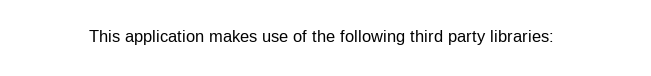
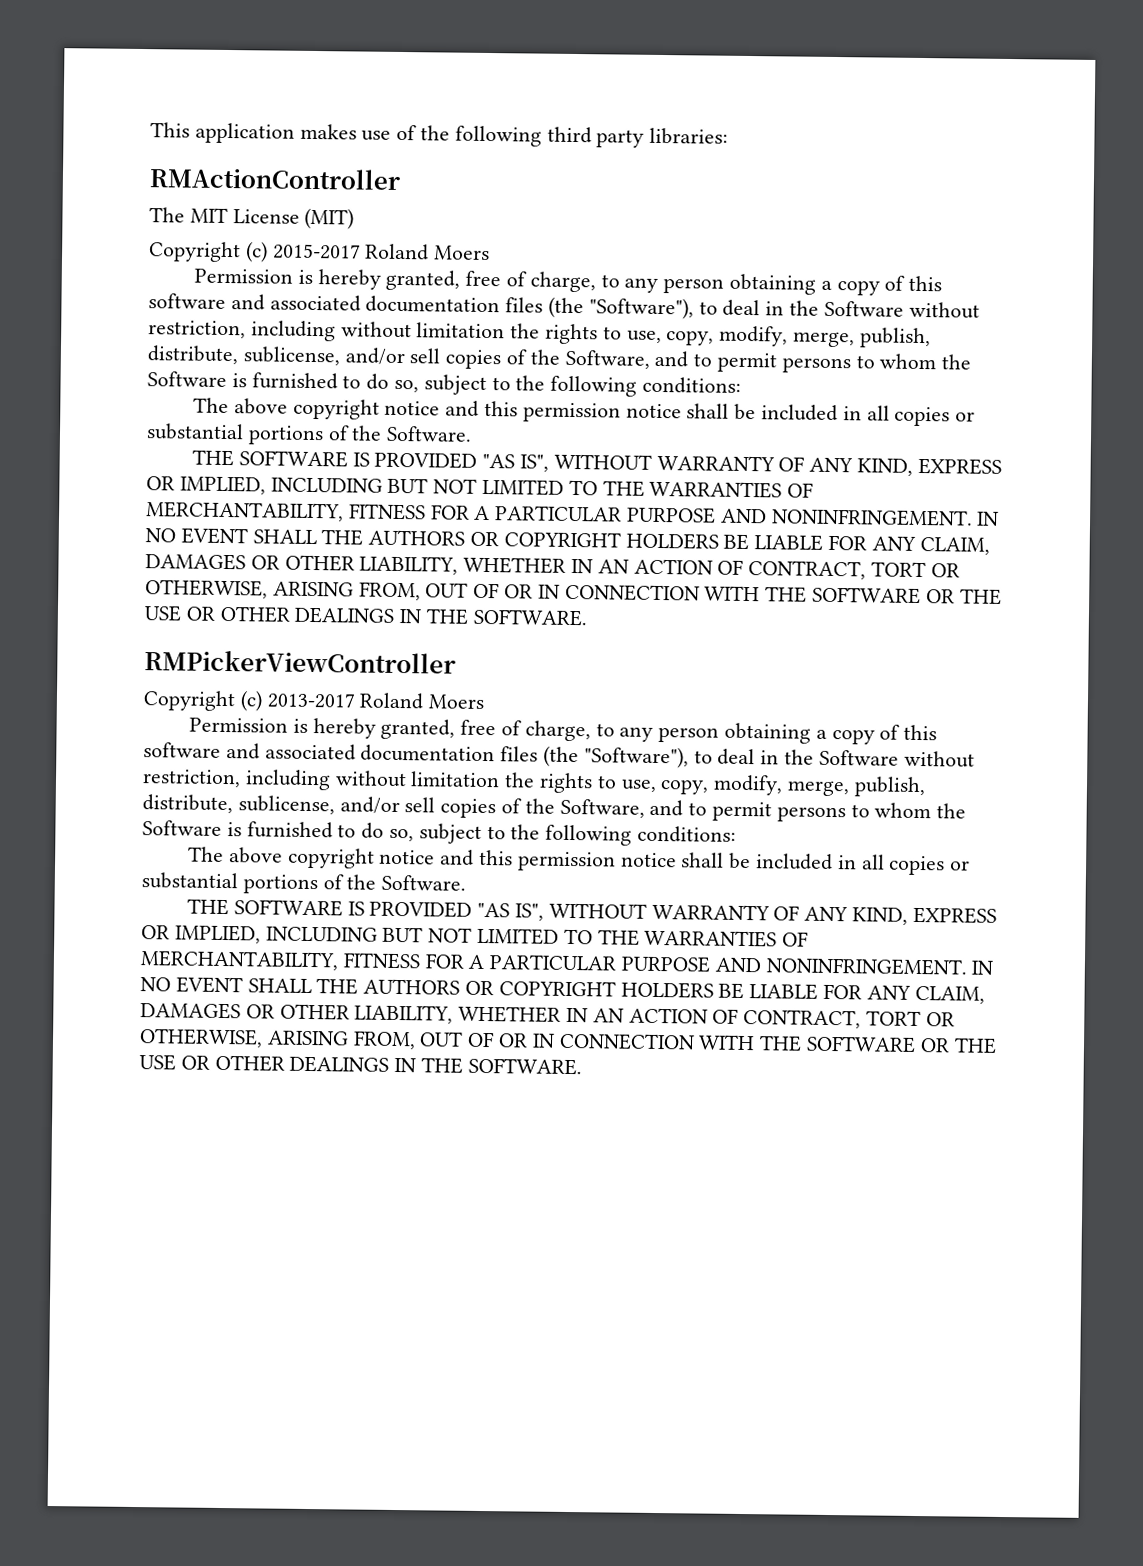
(554, 36) none -> [149,167,401,190] [149,207,355,230] [148,241,491,263] [193,268,943,296] [148,293,980,320] [148,320,931,349] [147,345,972,374] [147,371,742,397] [192,397,976,427] [146,423,473,446] [191,449,1002,476] [146,475,815,499] [146,501,1000,527] [145,527,990,555] [145,553,960,580] [145,579,1002,605] [144,605,587,627] [144,650,456,674] [143,690,486,712] [188,717,938,745] [143,742,975,769] [142,769,926,798] [142,794,967,823] [142,820,737,846] [187,846,971,876] [141,872,467,895] [186,898,997,925] [141,924,810,948] [140,950,994,976] [140,976,985,1004] [140,1002,955,1029] [139,1028,997,1054] [139,1054,582,1076] // RMActionController // The MIT License (MIT) // Copyright (c) 2015-2017 Roland Moers // Permission is hereby granted, free of charge, to any person obtaining a copy of this software and associated documentation files (the "Software"), to deal in the Software without restriction, including without limitation the rights to use, copy, modify, merge, publish, distribute, sublicense, and/or sell copies of the Software, and to permit persons to whom the Software is furnished to do so, subject to the following conditions: // The above copyright notice and this permission notice shall be included in all copies or substantial portions of the Software. // THE SOFTWARE IS PROVIDED "AS IS", WITHOUT WARRANTY OF ANY KIND, EXPRESS OR IMPLIED, INCLUDING BUT NOT LIMITED TO THE WARRANTIES OF MERCHANTABILITY, FITNESS FOR A PARTICULAR PURPOSE AND NONINFRINGEMENT. IN NO EVENT SHALL THE AUTHORS OR COPYRIGHT HOLDERS BE LIABLE FOR ANY CLAIM, DAMAGES OR OTHER LIABILITY, WHETHER IN AN ACTION OF CONTRACT, TORT OR OTHERWISE, ARISING FROM, OUT OF OR IN CONNECTION WITH THE SOFTWARE OR THE USE OR OTHER DEALINGS IN THE SOFTWARE. // RMPickerViewController // Copyright (c) 2013-2017 Roland Moers // Permission is hereby granted, free of charge, to any person obtaining a copy of this software and associated documentation files (the "Software"), to deal in the Software without restriction, including without limitation the rights to use, copy, modify, merge, publish, distribute, sublicense, and/or sell copies of the Software, and to permit persons to whom the Software is furnished to do so, subject to the following conditions: // The above copyright notice and this permission notice shall be included in all copies or substantial portions of the Software. // THE SOFTWARE IS PROVIDED "AS IS", WITHOUT WARRANTY OF ANY KIND, EXPRESS OR IMPLIED, INCLUDING BUT NOT LIMITED TO THE WARRANTIES OF MERCHANTABILITY, FITNESS FOR A PARTICULAR PURPOSE AND NONINFRINGEMENT. IN NO EVENT SHALL THE AUTHORS OR COPYRIGHT HOLDERS BE LIABLE FOR ANY CLAIM, DAMAGES OR OTHER LIABILITY, WHETHER IN AN ACTION OF CONTRACT, TORT OR OTHERWISE, ARISING FROM, OUT OF OR IN CONNECTION WITH THE SOFTWARE OR THE USE OR OTHER DEALINGS IN THE SOFTWARE.

